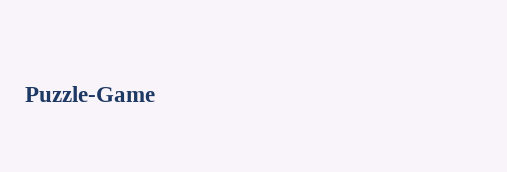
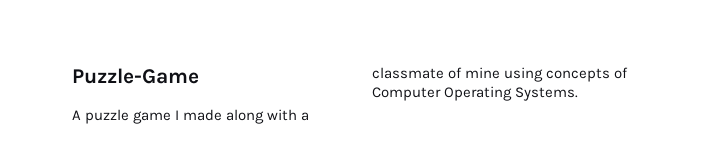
(155, 94) none -> [72,109,310,124] [372,67,629,82] [372,86,579,101] // A puzzle game I made along with a classmate of mine using concepts of Computer Operating Systems.

